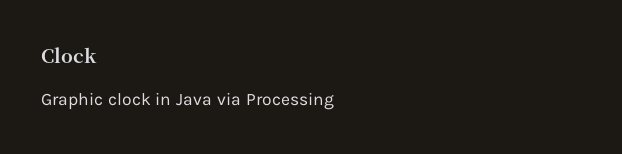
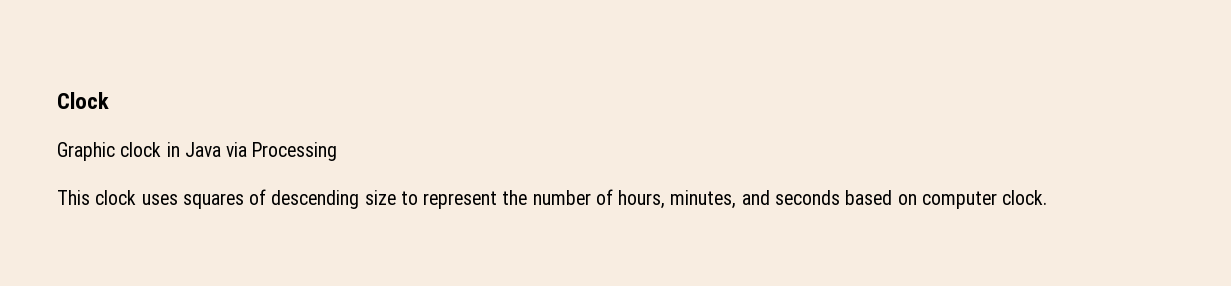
(334, 101) none -> [57,189,1048,209] // This clock uses squares of descending size to represent the number of hours, minutes, and seconds based on computer clock.

